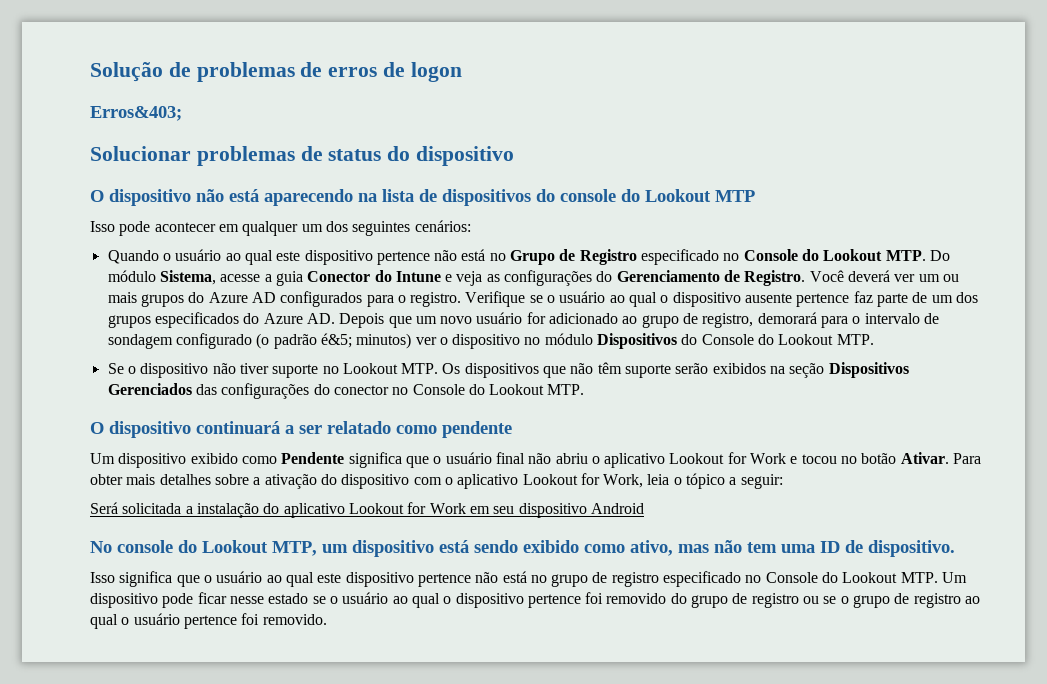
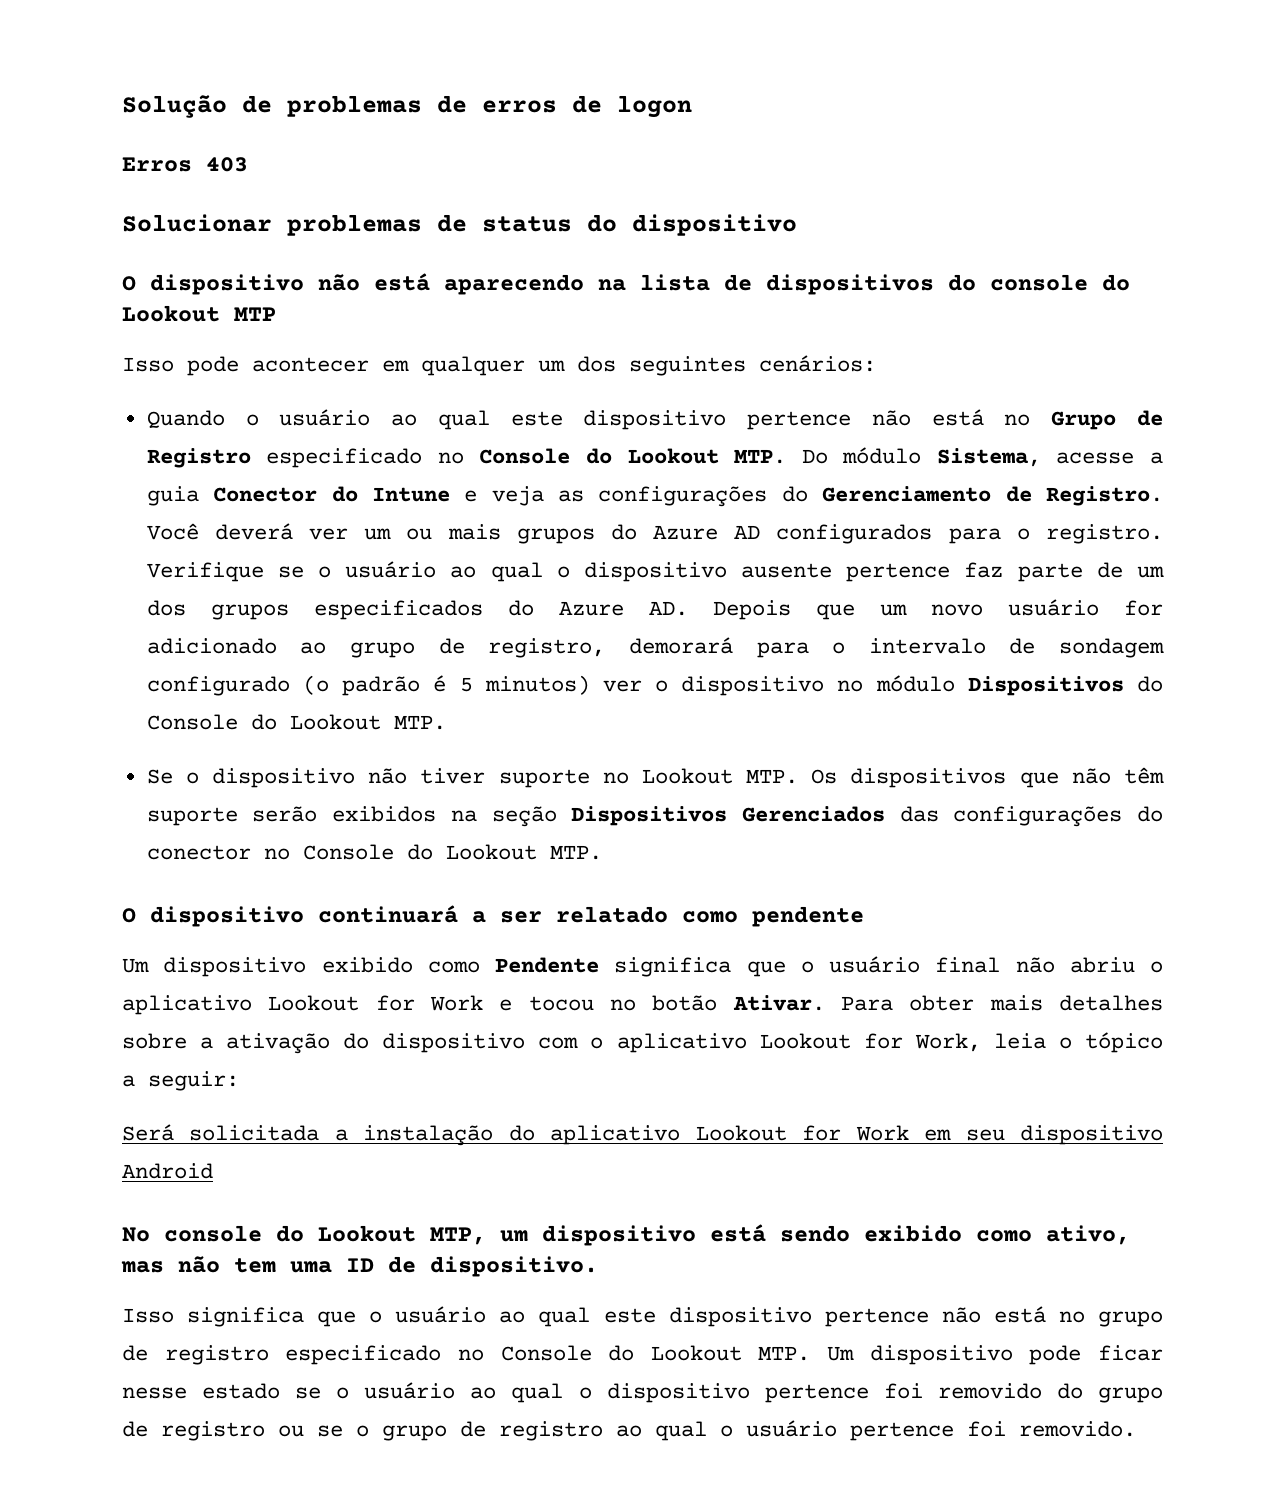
[90,106,182,121] Erros&403; -> [122,157,248,172] Erros 403
[320,333,352,348] é&5; -> [433,675,473,692] é 5

